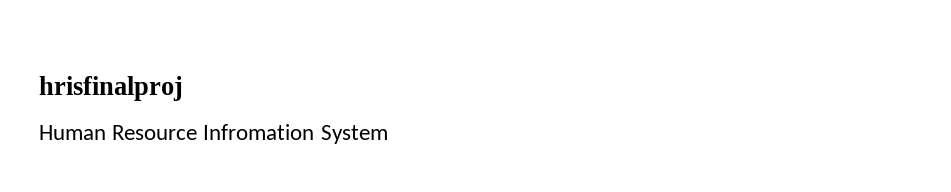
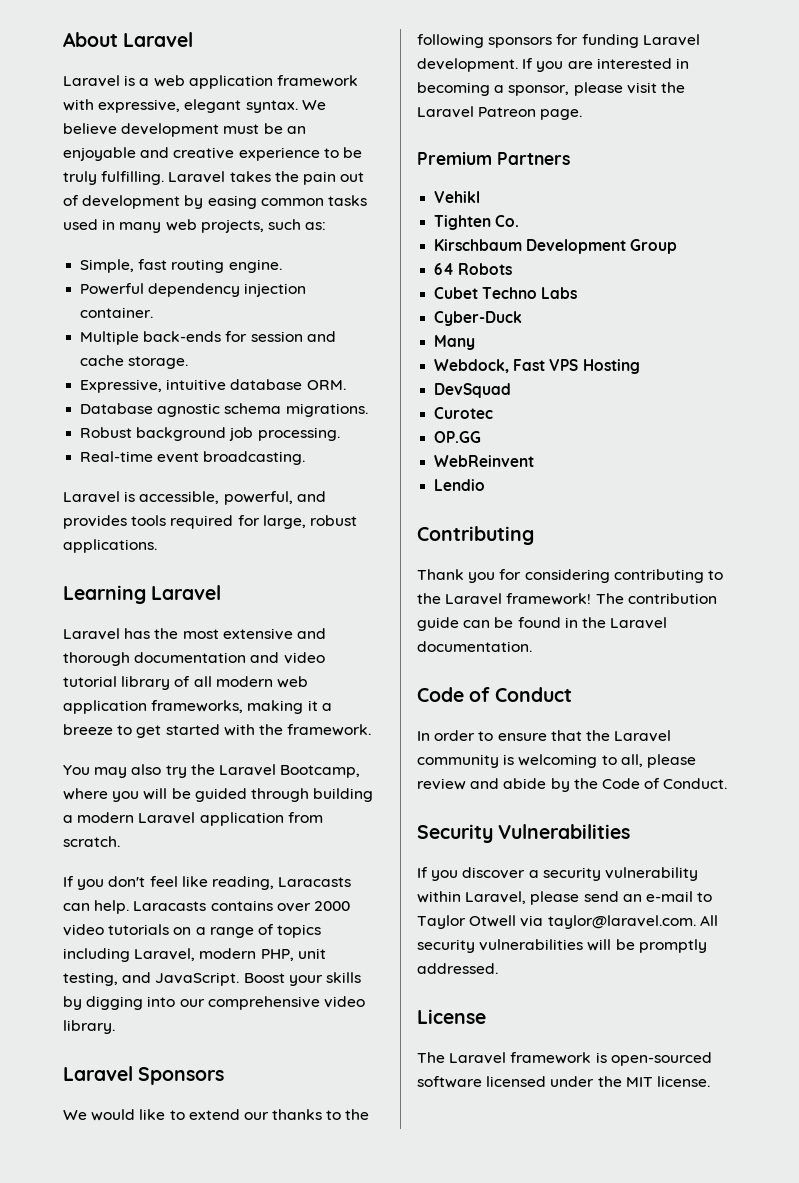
[39,76,183,101] [39,124,388,144] hrisfinalproj // Human Resource Infromation System -> [63,32,194,47] [63,75,358,89] [63,99,326,113] [63,123,306,137] [63,147,362,161] [63,171,365,185] [63,195,367,209] [63,219,327,233] [80,259,282,273] [80,283,307,297] [80,307,154,318] [80,331,336,345] [80,355,189,369] [80,379,346,393] [80,403,368,417] [80,427,340,441] [80,451,306,465] [63,491,326,505] [63,515,357,529] [63,539,157,553] [63,585,222,604] [63,628,326,640] [63,652,325,666] [63,676,308,690] [63,700,332,714] [63,724,372,738] [63,764,361,778] [63,788,374,802] [63,812,323,826] [63,836,120,847] [63,876,352,890] [63,900,350,914] [63,924,322,938] [63,948,326,962] [63,972,361,986] [63,996,365,1010] [63,1020,115,1034] [63,1066,225,1085] [63,1109,370,1121] [417,34,700,48] [417,58,689,72] [417,82,685,96] [417,106,583,120] [417,151,570,165] [434,191,481,203] [434,215,520,230] [434,239,678,254] [434,263,513,275] [434,287,578,299] [434,311,523,326] [434,335,476,350] [434,359,640,374] [434,383,512,398] [434,407,494,419] [434,431,482,443] [434,455,535,467] [434,479,486,491] [417,526,534,545] [417,569,723,583] [417,593,717,605] [417,617,668,631] [417,641,532,652] [417,687,572,702] [417,730,672,742] [417,754,696,768] [417,778,728,792] [417,824,631,843] [417,867,698,881] [417,891,713,905] [417,915,718,929] [417,939,707,953] [417,963,498,974] [417,1009,486,1024] [417,1052,712,1066] [417,1076,710,1088] About Laravel // Laravel is a web application framework with expressive, elegant syntax. We believe development must be an enjoyable and creative experience to be truly fulfilling. Laravel takes the pain out of development by easing common tasks used in many web projects, such as: // Simple, fast routing engine. // Powerful dependency injection container. // Multiple back-ends for session and cache storage. // Expressive, intuitive database ORM. // Database agnostic schema migrations. // Robust background job processing. // Real-time event broadcasting. // Laravel is accessible, powerful, and provides tools required for large, robust applications. // Learning Laravel // Laravel has the most extensive and thorough documentation and video tutorial library of all modern web application frameworks, making it a breeze to get started with the framework. // You may also try the Laravel Bootcamp, where you will be guided through building a modern Laravel application from scratch. // If you don't feel like reading, Laracasts can help. Laracasts contains over 2000 video tutorials on a range of topics including Laravel, modern PHP, unit testing, and JavaScript. Boost your skills by digging into our comprehensive video library. // Laravel Sponsors // We would like to extend our thanks to the following sponsors for funding Laravel development. If you are interested in becoming a sponsor, please visit the Laravel Patreon page. // Premium Partners // Vehikl // Tighten Co. // Kirschbaum Development Group // 64 Robots // Cubet Techno Labs // Cyber-Duck // Many // Webdock, Fast VPS Hosting // DevSquad // Curotec // OP.GG // WebReinvent // Lendio // Contributing // Thank you for considering contributing to the Laravel framework! The contribution guide can be found in the Laravel documentation. // Code of Conduct // In order to ensure that the Laravel community is welcoming to all, please review and abide by the Code of Conduct. // Security Vulnerabilities // If you discover a security vulnerability within Laravel, please send an e-mail to Taylor Otwell via taylor@laravel.com. All security vulnerabilities will be promptly addressed. // License // The Laravel framework is open-sourced software licensed under the MIT license.

